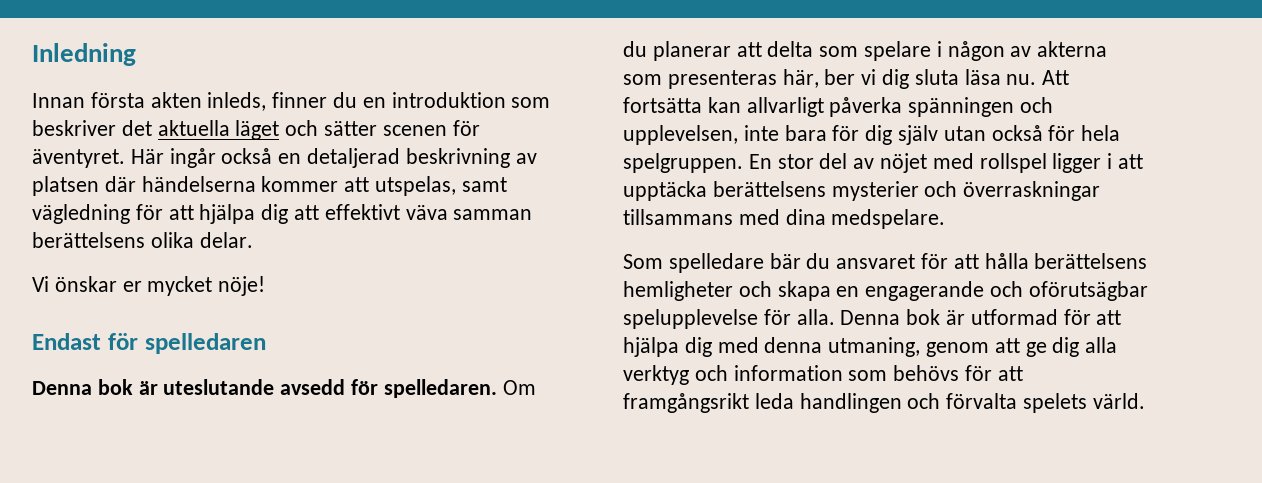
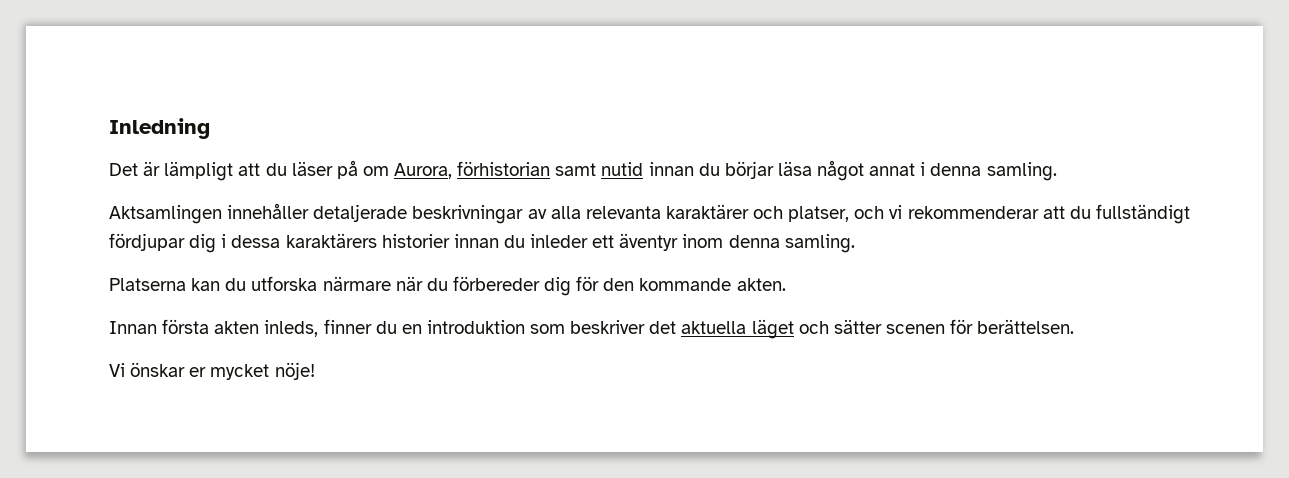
(136, 54) none -> [109,160,1057,181] [109,203,1190,224] [109,233,855,253] [109,276,786,296] // Det är lämpligt att du läser på om Aurora, förhistorian samt nutid innan du börjar läsa något annat i denna samling. // Aktsamlingen innehåller detaljerade beskrivningar av alla relevanta karaktärer och platser, och vi rekommenderar att du fullständigt fördjupar dig i dessa karaktärers historier innan du inleder ett äventyr inom denna samling. // Platserna kan du utforska närmare när du förbereder dig för den kommande akten.
[32,148,537,168] [32,176,507,196] [32,204,533,224] [32,232,253,248] äventyret. Här ingår också en detaljerad beskrivning av platsen där händelserna kommer att utspelas, samt vägledning för att hjälpa dig att effektivt väva samman berättelsens olika delar. -> [977,319,1075,334] berättelsen.
[32,333,266,354] [32,379,536,398] [623,41,1108,61] [623,69,1070,89] [623,97,1054,117] [623,125,1121,145] [623,153,1144,173] [623,181,1101,201] [623,209,946,229] [623,253,1148,273] [623,281,1148,301] [623,309,1122,329] [623,337,1118,357] [623,365,1023,385] [623,393,1145,413] // Endast för spelledaren // Denna bok är uteslutande avsedd för spelledaren. Om du planerar att delta som spelare i någon av akterna som presenteras här, ber vi dig sluta läsa nu. Att fortsätta kan allvarligt påverka spänningen och upplevelsen, inte bara för dig själv utan också för hela spelgruppen. En stor del av nöjet med rollspel ligger i att upptäcka berättelsens mysterier och överraskningar tillsammans med dina medspelare. // Som spelledare bär du ansvaret för att hålla berättelsens hemligheter och skapa en engagerande och oförutsägbar spelupplevelse för alla. Denna bok är utformad för att hjälpa dig med denna utmaning, genom att ge dig alla verktyg och information som behövs för att framgångsrikt leda handlingen och förvalta spelets värld. -> (315, 371) none

